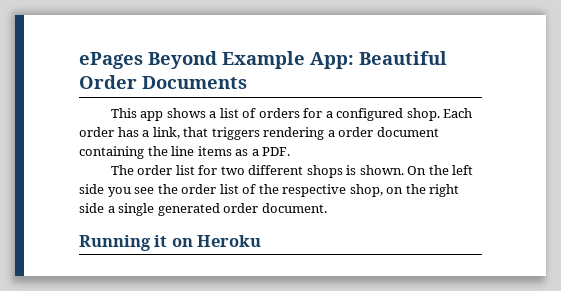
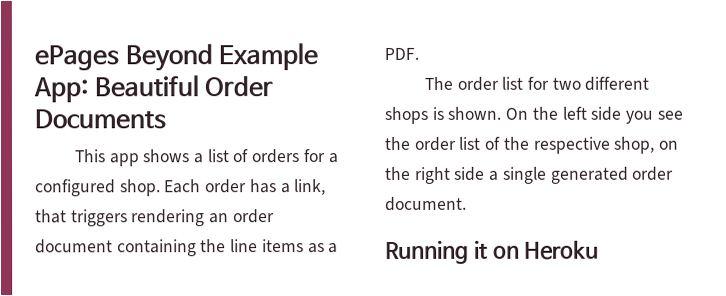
[327,130,335,137] a -> [209,213,230,224] an

